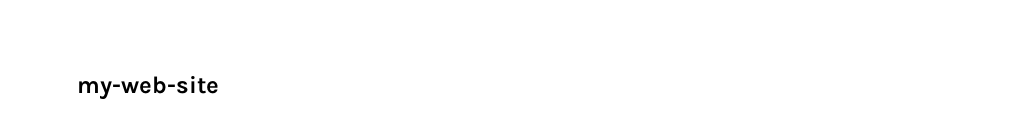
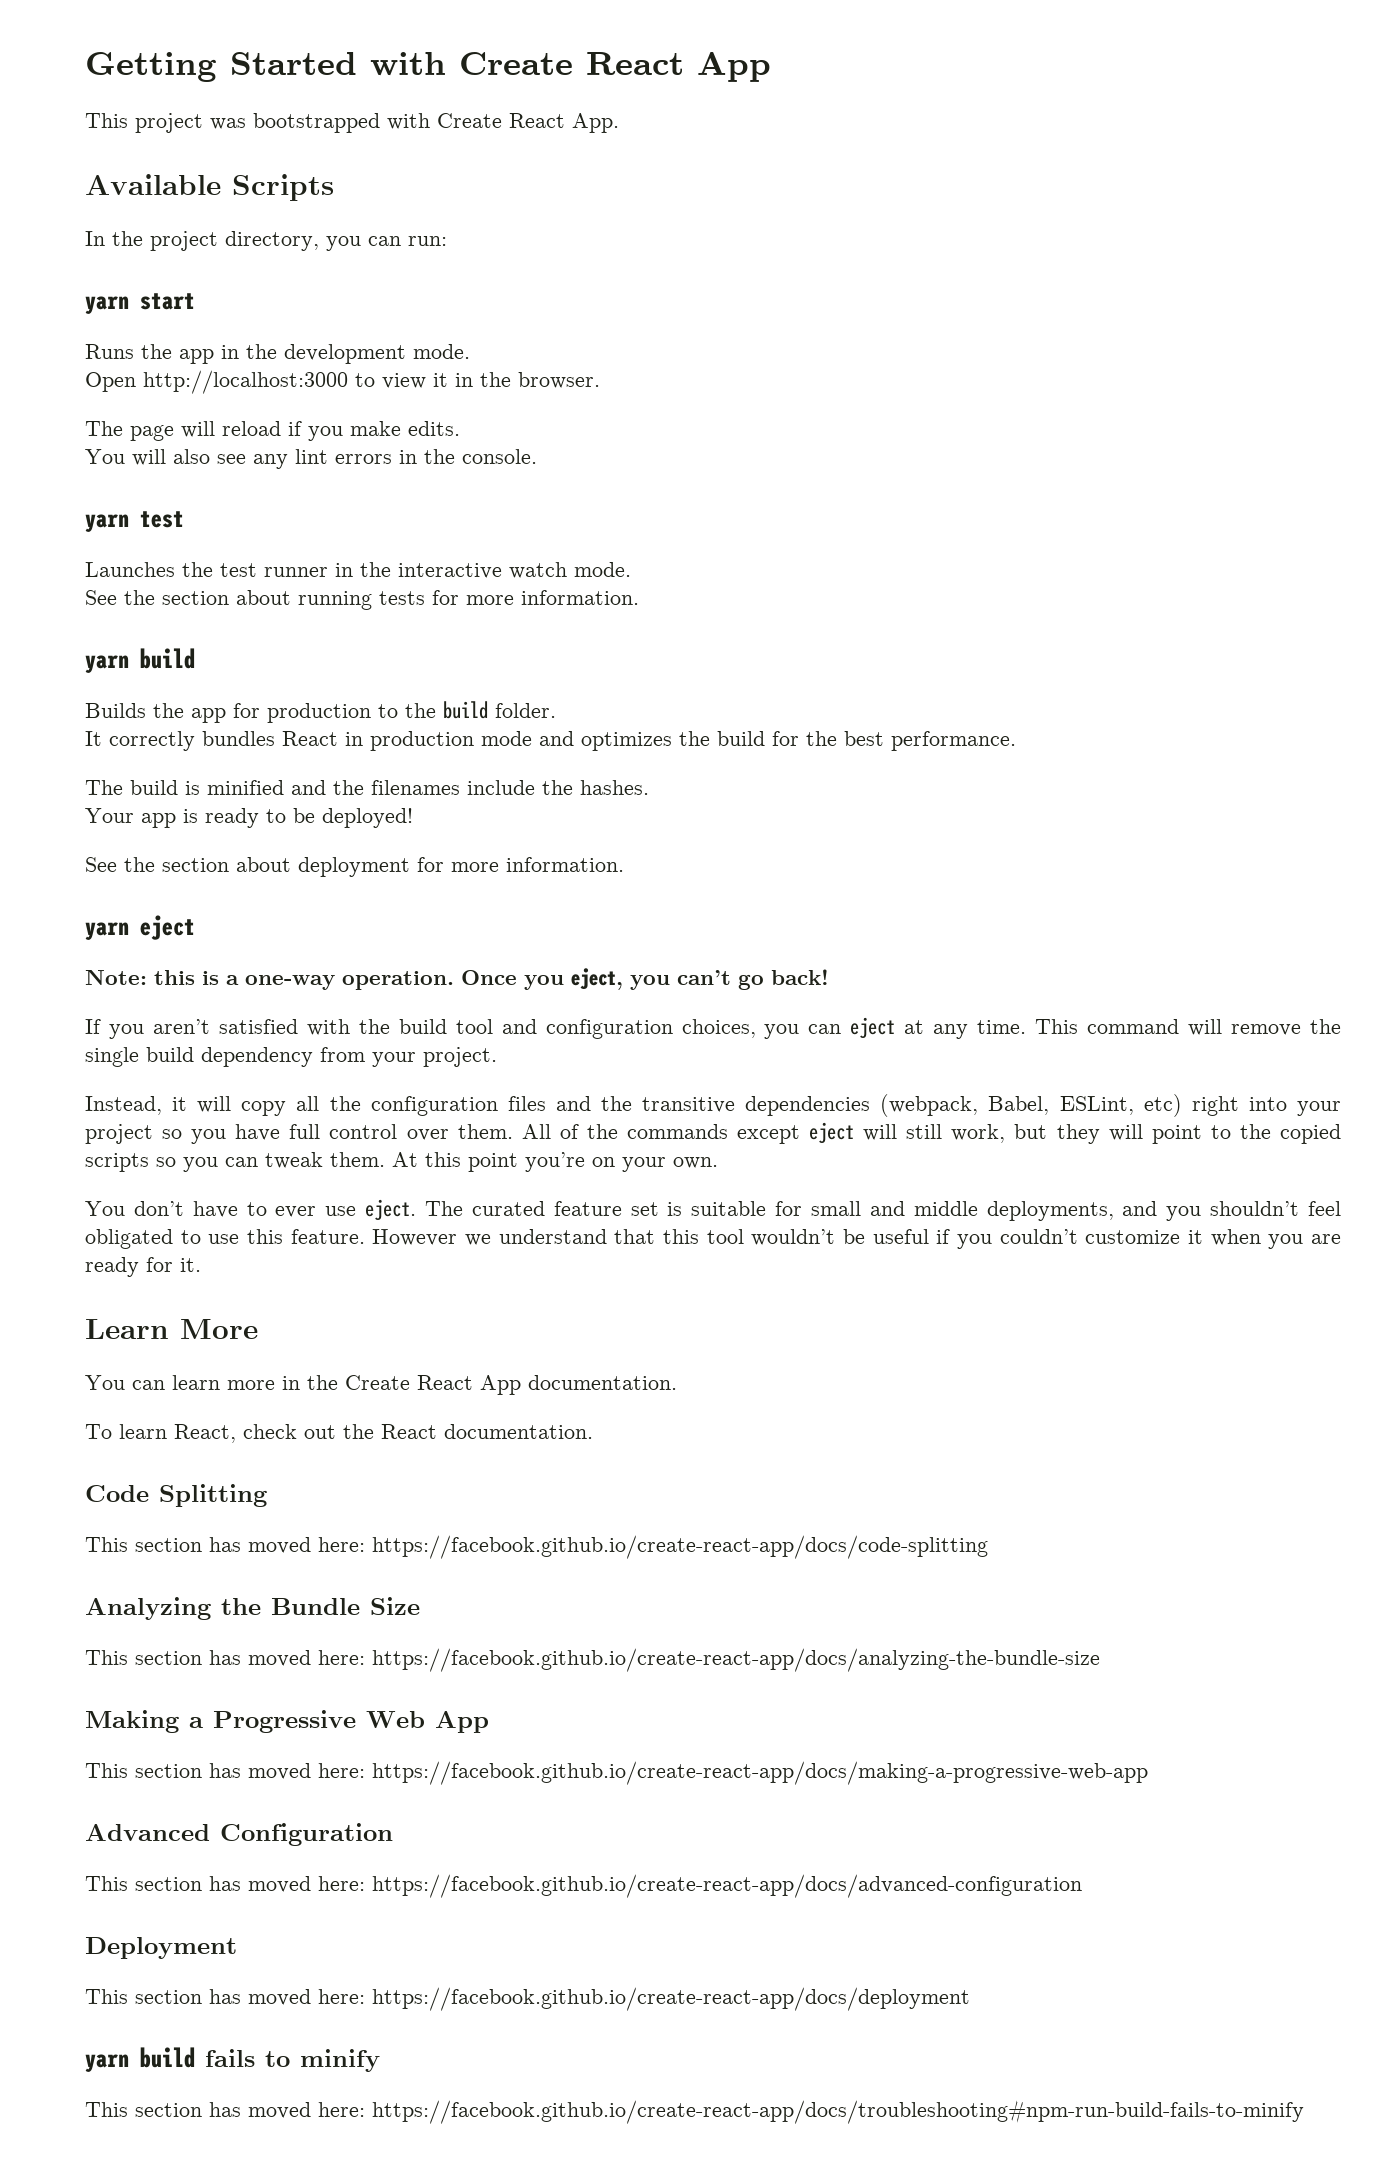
[77,75,219,100] my-web-site -> [85,52,771,82] [85,113,619,133] [85,174,334,201] [85,231,447,251] [85,293,195,314] [85,344,470,364] [85,370,600,394] [85,421,460,441] [85,449,537,469] [85,511,184,532] [85,562,631,579] [85,590,639,610] [85,648,195,673] [85,701,556,723] [85,731,1016,751] [85,780,649,795] [85,808,413,828] [85,857,624,877] [85,915,195,940] [85,968,829,990] [85,1017,1342,1039] [85,1047,497,1067] [85,1094,1341,1117] [85,1122,1342,1144] [85,1152,718,1172] [85,1199,1342,1221] [85,1229,1341,1249] [85,1257,201,1277] [85,1319,258,1339] [85,1375,677,1395] [85,1424,593,1443] [85,1484,267,1507] [85,1535,988,1559] [85,1597,420,1620] [85,1648,1100,1672] [85,1710,489,1733] [85,1761,1148,1785] [85,1823,393,1846] [85,1874,1082,1898] [85,1937,237,1959] [85,1987,970,2011] [85,2047,380,2072] [85,2100,1304,2124] Getting Started with Create React App // This project was bootstrapped with Create React App. // Available Scripts // In the project directory, you can run: // yarn start // Runs the app in the development mode. // Open http://localhost:3000 to view it in the browser. // The page will reload if you make edits. // You will also see any lint errors in the console. // yarn test // Launches the test runner in the interactive watch mode. // See the section about running tests for more information. // yarn build // Builds the app for production to the build folder. // It correctly bundles React in production mode and optimizes the build for the best performance. // The build is minified and the filenames include the hashes. // Your app is ready to be deployed! // See the section about deployment for more information. // yarn eject // Note: this is a one-way operation. Once you eject, you can’t go back! // If you aren’t satisfied with the build tool and configuration choices, you can eject at any time. This command will remove the single build dependency from your project. // Instead, it will copy all the configuration files and the transitive dependencies (webpack, Babel, ESLint, etc) right into your project so you have full control over them. All of the commands except eject will still work, but they will point to the copied scripts so you can tweak them. At this point you’re on your own. // You don’t have to ever use eject. The curated feature set is suitable for small and middle deployments, and you shouldn’t feel obligated to use this feature. However we understand that this tool wouldn’t be useful if you couldn’t customize it when you are ready for it. // Learn More // You can learn more in the Create React App documentation. // To learn React, check out the React documentation. // Code Splitting // This section has moved here: https://facebook.github.io/create-react-app/docs/code-splitting // Analyzing the Bundle Size // This section has moved here: https://facebook.github.io/create-react-app/docs/analyzing-the-bundle-size // Making a Progressive Web App // This section has moved here: https://facebook.github.io/create-react-app/docs/making-a-progressive-web-app // Advanced Configuration // This section has moved here: https://facebook.github.io/create-react-app/docs/advanced-configuration // Deployment // This section has moved here: https://facebook.github.io/create-react-app/docs/deployment // yarn build fails to minify // This section has moved here: https://facebook.github.io/create-react-app/docs/troubleshooting#npm-run-build-fails-to-minify

